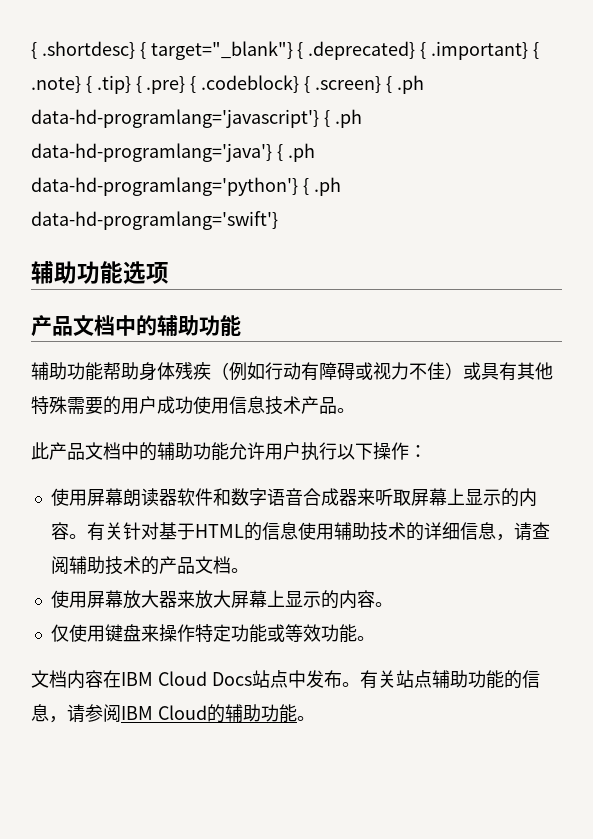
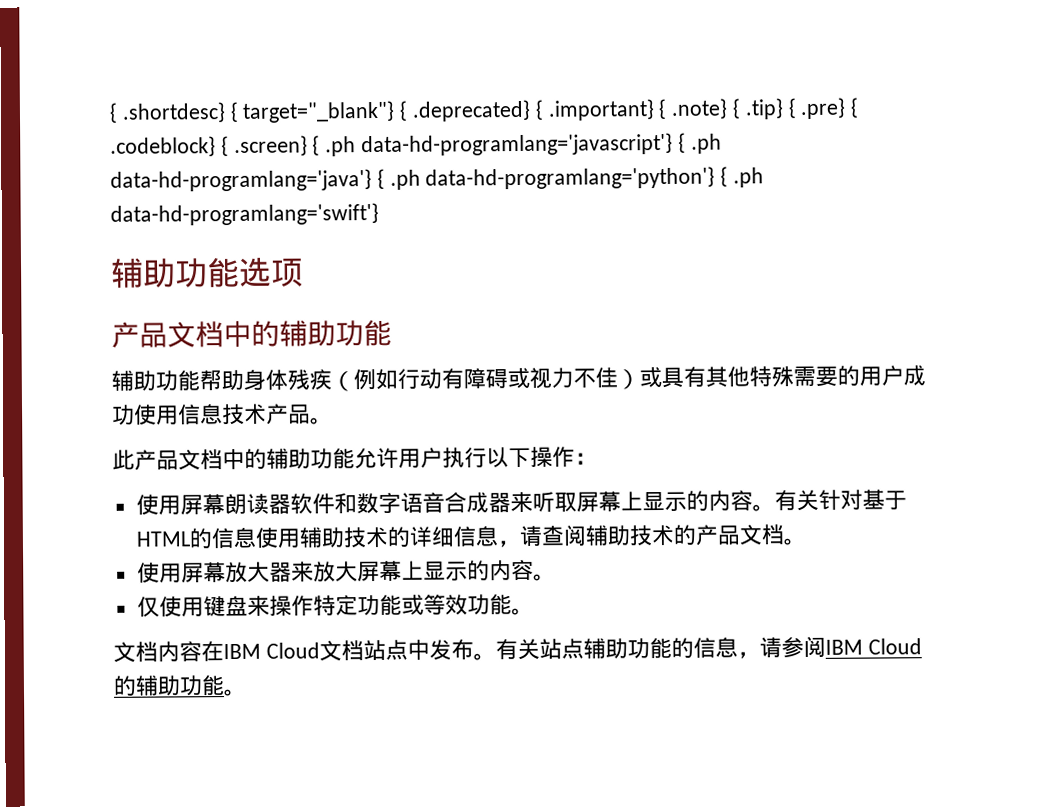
[211,672,252,686] Docs -> [318,640,364,662] 文档

